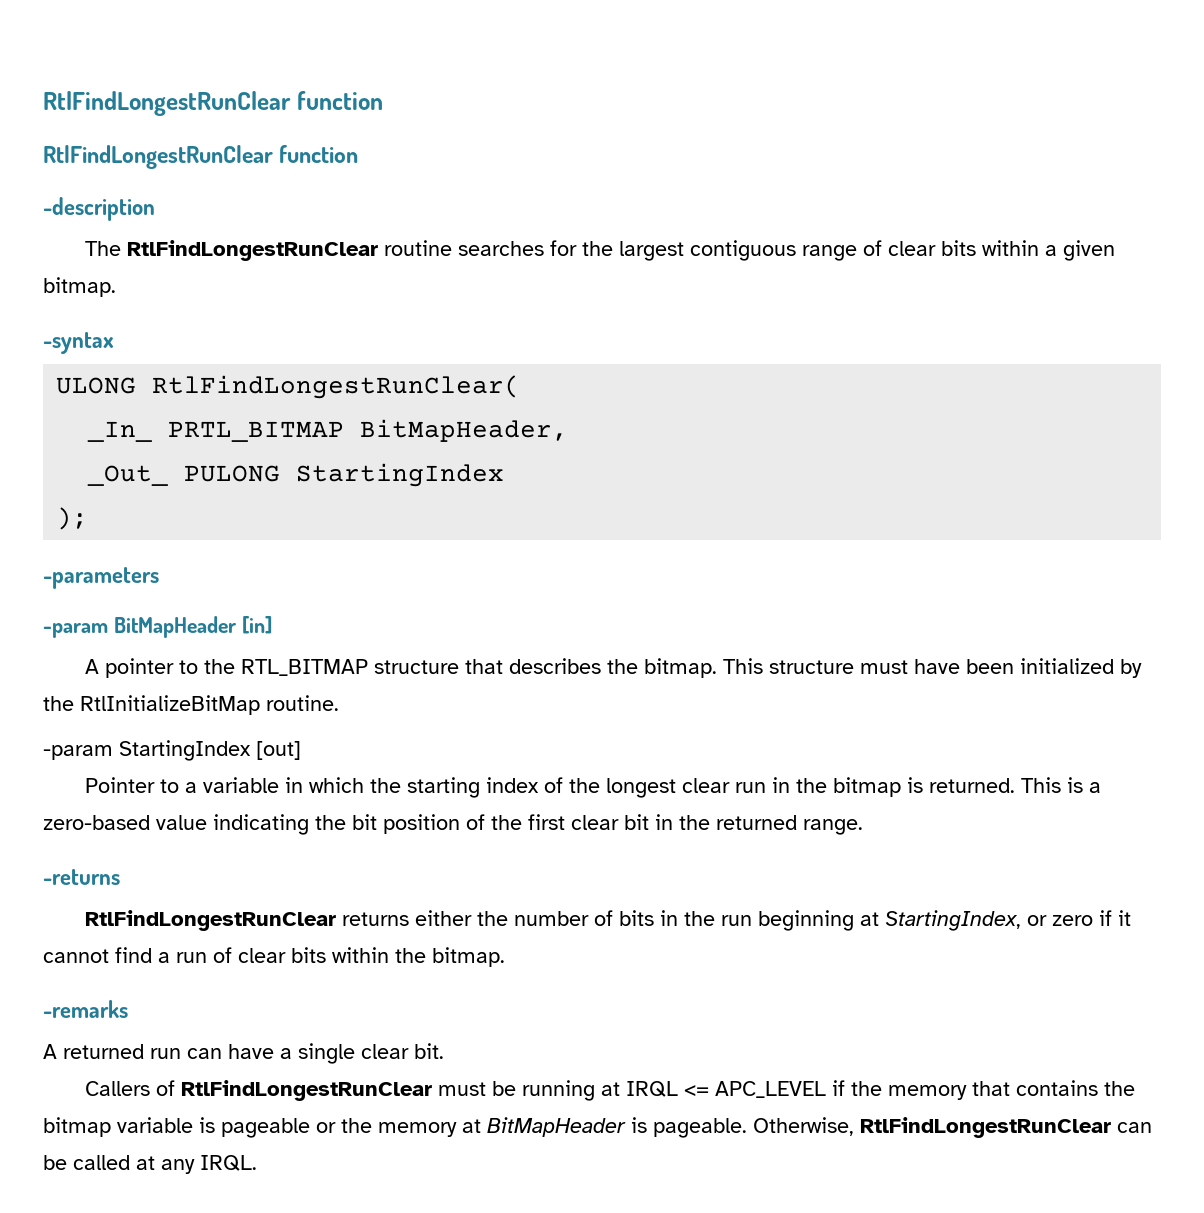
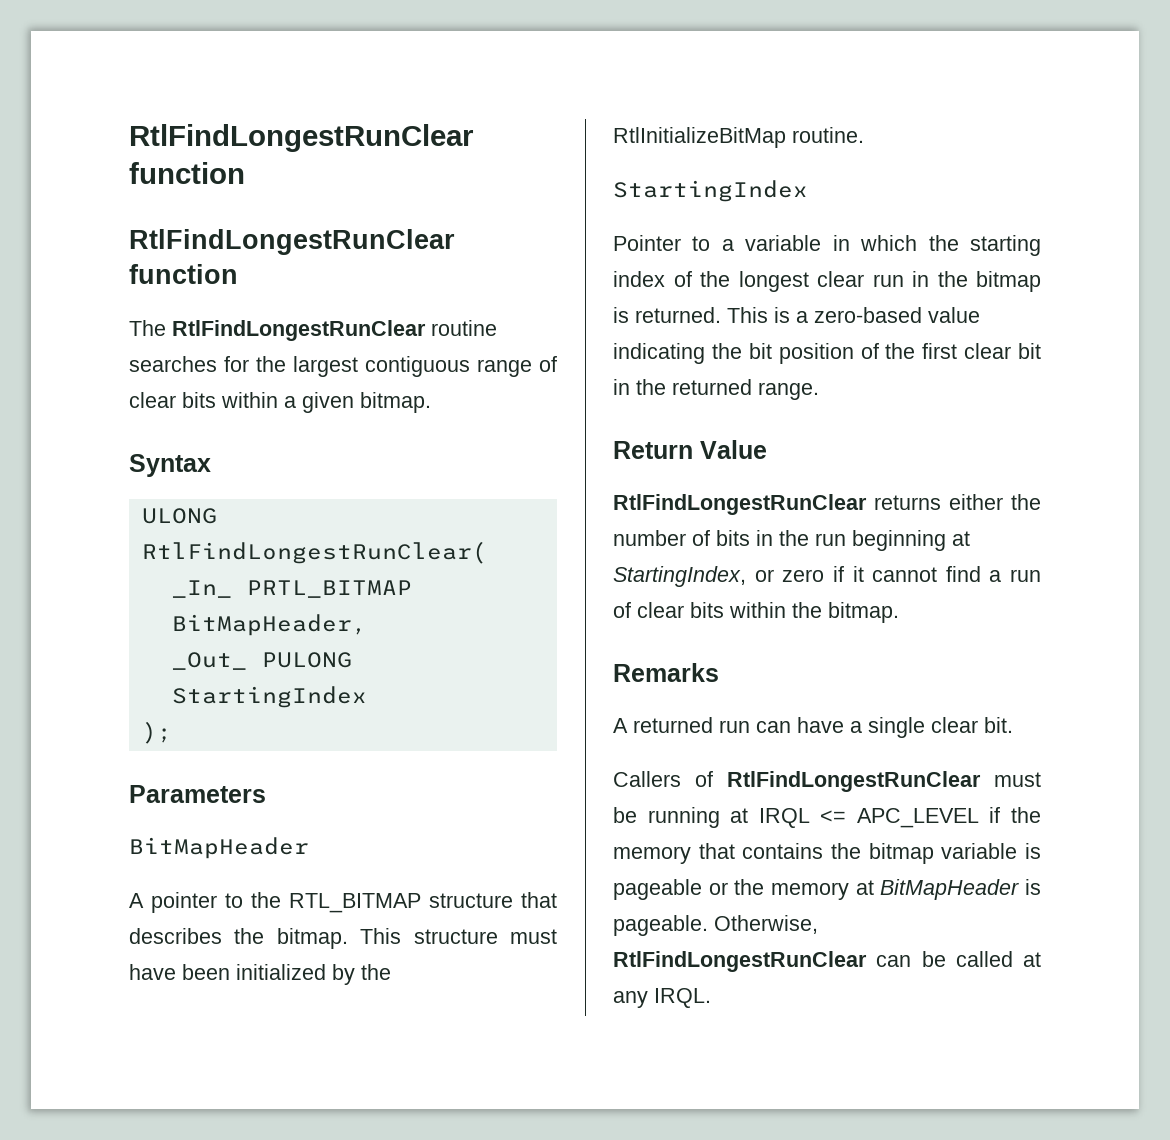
[43,197,155,221] // -description -> (238, 274) none
[43,332,114,354] -syntax -> [129,454,211,477] Syntax
[43,567,159,589] [43,616,272,638] -parameters // -param BitMapHeader [in] -> [129,785,266,803] [129,837,309,859] Parameters // BitMapHeader
[43,740,301,761] -param StartingIndex [out] -> [613,180,808,202] StartingIndex
[43,869,120,885] -returns -> [613,440,767,459] Return Value
[43,1000,128,1018] -remarks -> [613,663,719,682] Remarks

